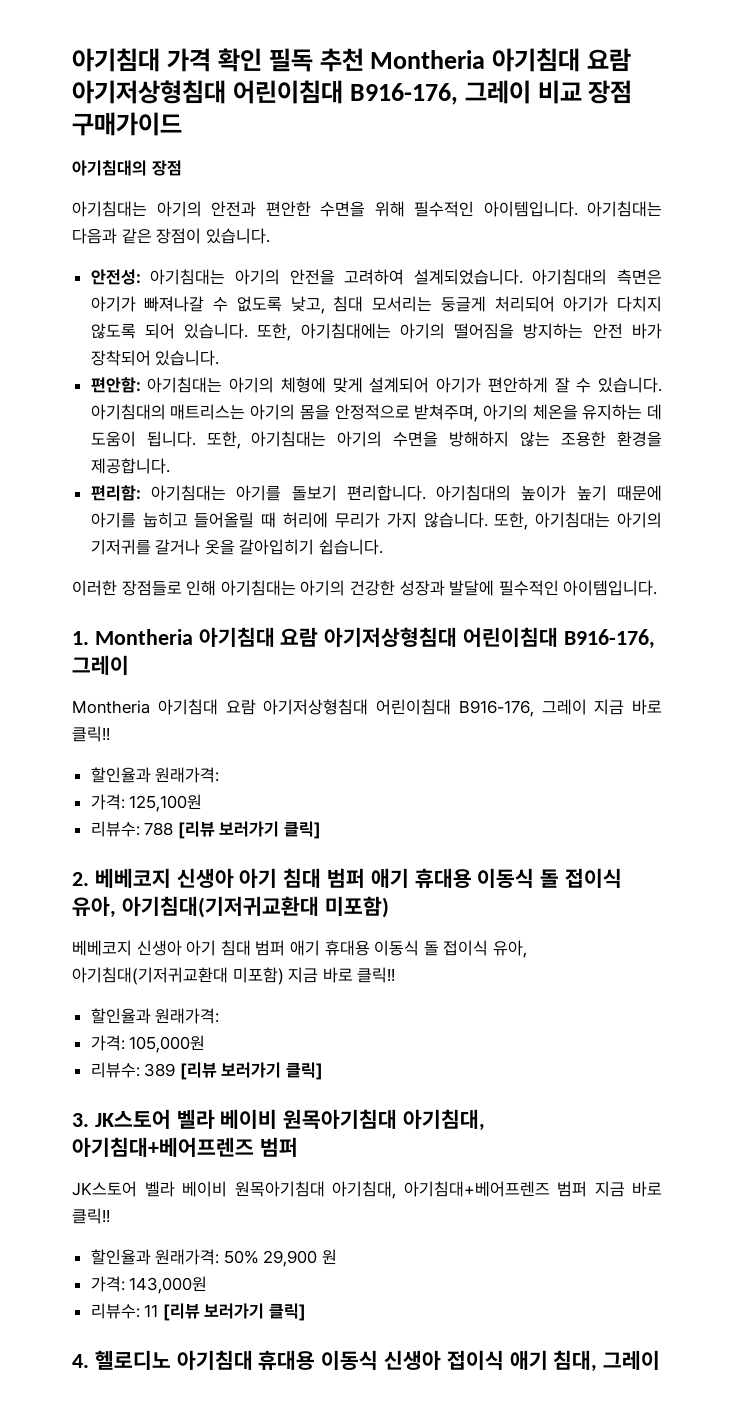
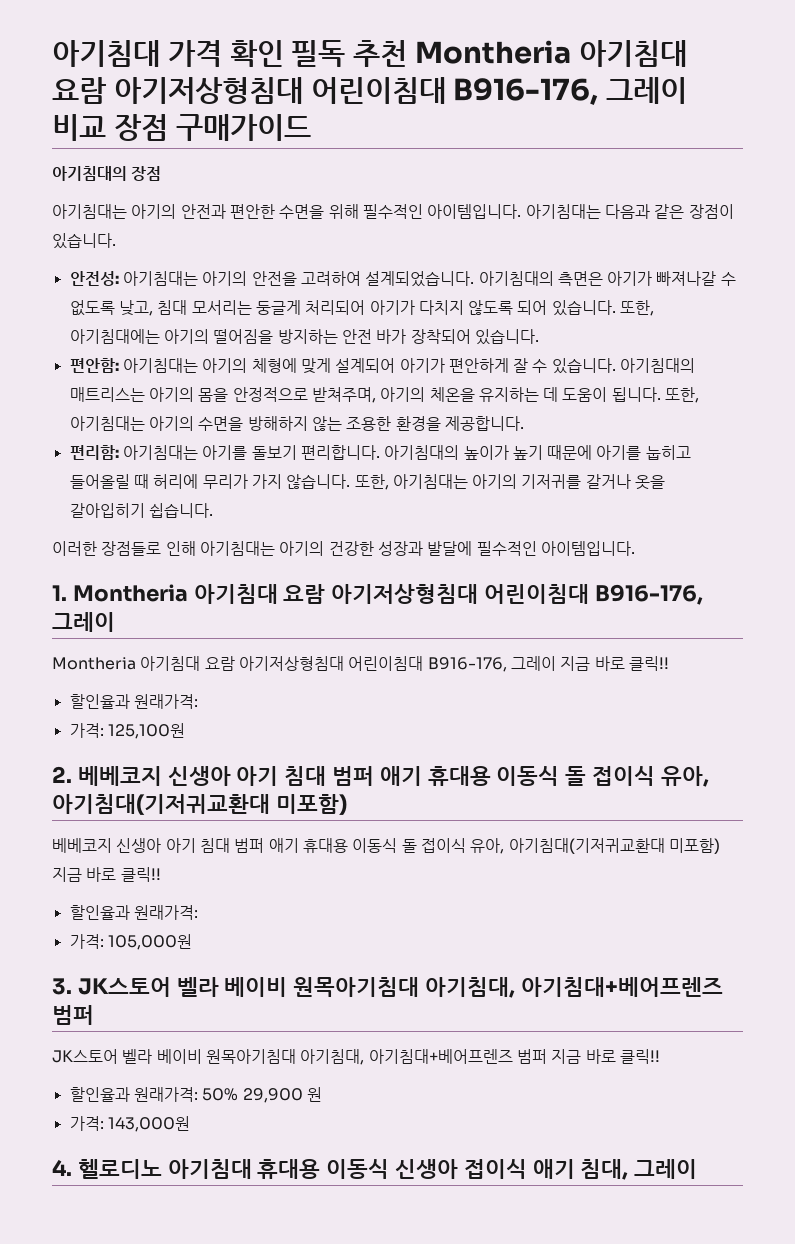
[90,821,322,839] // 리뷰수: 788 [리뷰 보러가기 클릭] -> (185, 731) none
[90,1062,324,1080] // 리뷰수: 389 [리뷰 보러가기 클릭] -> (192, 942) none
[90,1303,307,1321] // 리뷰수: 11 [리뷰 보러가기 클릭] -> (190, 1124) none

